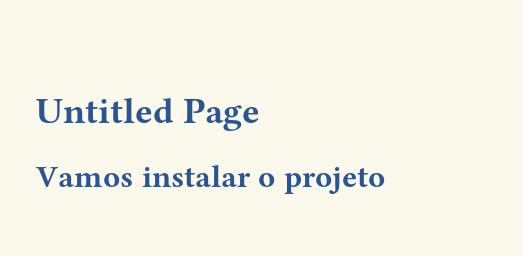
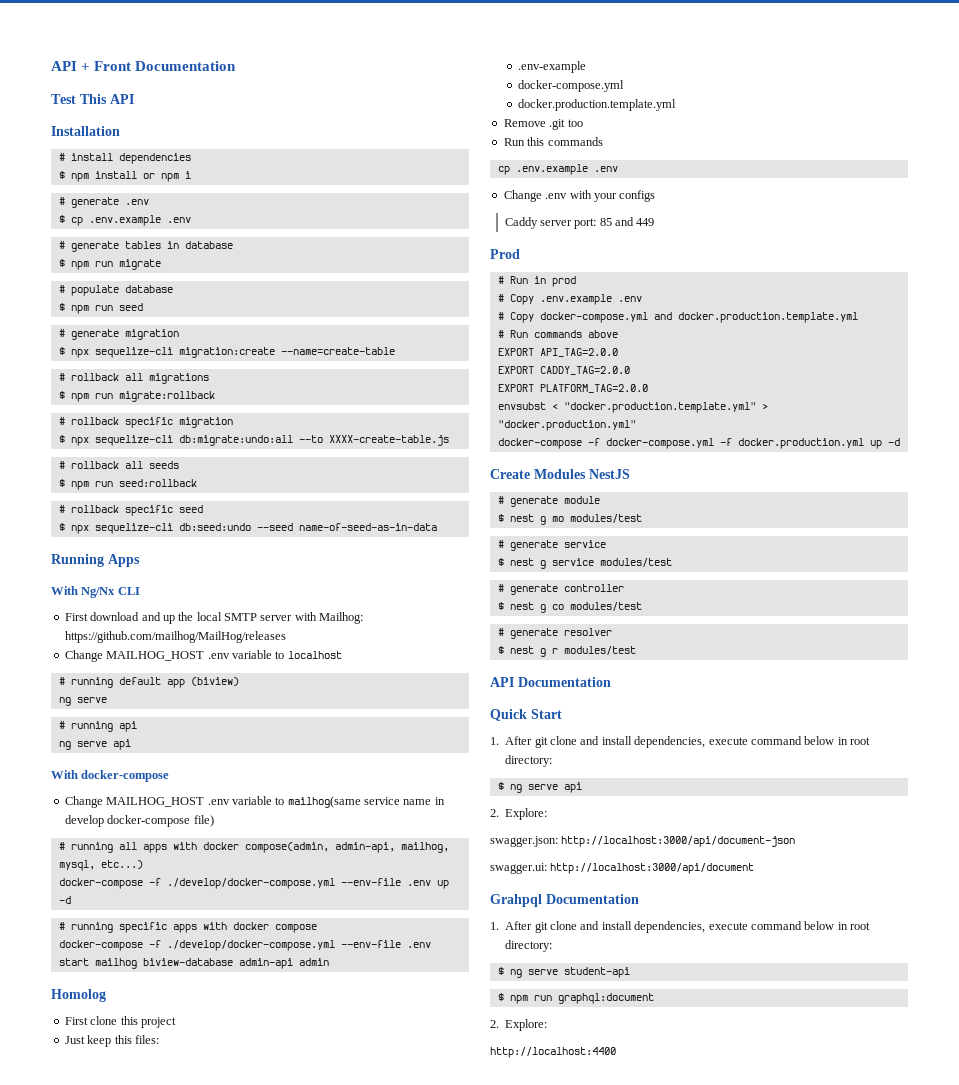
[36,98,260,131] [36,165,385,194] Untitled Page // Vamos instalar o projeto -> [51,61,237,71] [51,94,134,104] [51,126,120,136] [58,153,191,164] [58,171,191,182] [58,197,149,208] [58,215,191,226] [58,241,233,252] [58,259,161,270] [58,285,173,296] [58,303,143,314] [58,329,179,340] [58,347,395,358] [58,373,209,384] [58,391,215,402] [58,417,233,428] [58,435,449,446] [58,461,179,469] [58,479,197,490] [58,505,203,516] [58,523,437,534] [51,554,140,567] [51,586,140,598] [64,612,364,624] [64,631,286,643] [64,650,342,662] [58,677,239,688] [58,697,107,706] [58,721,137,732] [58,739,131,750] [51,770,170,782] [64,796,445,808] [64,815,214,827] [58,842,449,853] [58,860,143,871] [58,878,449,889] [58,896,71,904] [58,922,317,933] [58,940,431,951] [58,958,329,969] [51,989,106,1002] [64,1016,176,1028] [64,1035,159,1047] [518,61,587,73] [518,80,625,92] [518,99,677,111] [503,119,583,130] [503,137,603,146] [497,164,618,175] [503,190,656,202] [504,217,655,229] [490,249,520,259] [497,276,576,287] [497,294,642,305] [497,312,858,323] [497,330,618,338] [497,348,618,357] [497,366,630,375] [497,384,648,393] [497,402,768,413] [497,420,636,431] [497,438,900,449] [490,469,630,479] [497,496,600,507] [497,514,642,525] [497,540,606,551] [497,558,672,569] [497,584,624,595] [497,602,642,613] [497,628,612,639] [497,646,636,657] [490,677,611,687] [490,709,562,721] [490,736,870,748] [505,755,553,767] [497,782,582,793] [490,808,548,820] [490,836,796,847] [490,863,755,874] [490,894,639,907] [490,921,870,933] [505,940,553,952] [497,967,630,978] [497,993,654,1004] [490,1019,548,1031] [490,1047,616,1058] API + Front Documentation // Test This API // Installation // # install dependencies // $ npm install or npm i // # generate .env // $ cp .env.example .env // # generate tables in database // $ npm run migrate // # populate database // $ npm run seed // # generate migration // $ npx sequelize-cli migration:create --name=create-table // # rollback all migrations // $ npm run migrate:rollback // # rollback specific migration // $ npx sequelize-cli db:migrate:undo:all --to XXXX-create-table.js // # rollback all seeds // $ npm run seed:rollback // # rollback specific seed // $ npx sequelize-cli db:seed:undo --seed name-of-seed-as-in-data // Running Apps // With Ng/Nx CLI // First download and up the local SMTP server with Mailhog: https://github.com/mailhog/MailHog/releases // Change MAILHOG_HOST .env variable to localhost // # running default app (biview) // ng serve // # running api // ng serve api // With docker-compose // Change MAILHOG_HOST .env variable to mailhog(same service name in develop docker-compose file) // # running all apps with docker compose(admin, admin-api, mailhog, mysql, etc...) // docker-compose -f ./develop/docker-compose.yml --env-file .env up -d // # running specific apps with docker compose // docker-compose -f ./develop/docker-compose.yml --env-file .env start mailhog biview-database admin-api admin // Homolog // First clone this project // Just keep this files: // .env-example // docker-compose.yml // docker.production.template.yml // Remove .git too // Run this commands // cp .env.example .env // Change .env with your configs // Caddy server port: 85 and 449 // Prod // # Run in prod // # Copy .env.example .env // # Copy docker-compose.yml and docker.production.template.yml // # Run commands above // EXPORT API_TAG=2.0.0 // EXPORT CADDY_TAG=2.0.0 // EXPORT PLATFORM_TAG=2.0.0 // envsubst < "docker.production.template.yml" > "docker.production.yml" // docker-compose -f docker-compose.yml -f docker.production.yml up -d // Create Modules NestJS // # generate module // $ nest g mo modules/test // # generate service // $ nest g service modules/test // # generate controller // $ nest g co modules/test // # generate resolver // $ nest g r modules/test // API Documentation // Quick Start // 1. After git clone and install dependencies, execute command below in root directory: // $ ng serve api // 2. Explore: // swagger.json: http://localhost:3000/api/document-json // swagger.ui: http://localhost:3000/api/document // Grahpql Documentation // 1. After git clone and install dependencies, execute command below in root directory: // $ ng serve student-api // $ npm run graphql:document // 2. Explore: // http://localhost:4400

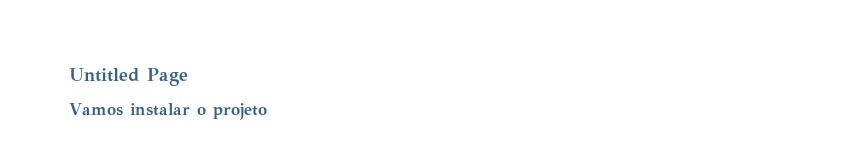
[51,61,237,71] [51,94,134,104] [51,126,120,136] [58,153,191,164] [58,171,191,182] [58,197,149,208] [58,215,191,226] [58,241,233,252] [58,259,161,270] [58,285,173,296] [58,303,143,314] [58,329,179,340] [58,347,395,358] [58,373,209,384] [58,391,215,402] [58,417,233,428] [58,435,449,446] [58,461,179,469] [58,479,197,490] [58,505,203,516] [58,523,437,534] [51,554,140,567] [51,586,140,598] [64,612,364,624] [64,631,286,643] [64,650,342,662] [58,677,239,688] [58,697,107,706] [58,721,137,732] [58,739,131,750] [51,770,170,782] [64,796,445,808] [64,815,214,827] [58,842,449,853] [58,860,143,871] [58,878,449,889] [58,896,71,904] [58,922,317,933] [58,940,431,951] [58,958,329,969] [51,989,106,1002] [64,1016,176,1028] [64,1035,159,1047] [518,61,587,73] [518,80,625,92] [518,99,677,111] [503,119,583,130] [503,137,603,146] [497,164,618,175] [503,190,656,202] [504,217,655,229] [490,249,520,259] [497,276,576,287] [497,294,642,305] [497,312,858,323] [497,330,618,338] [497,348,618,357] [497,366,630,375] [497,384,648,393] [497,402,768,413] [497,420,636,431] [497,438,900,449] [490,469,630,479] [497,496,600,507] [497,514,642,525] [497,540,606,551] [497,558,672,569] [497,584,624,595] [497,602,642,613] [497,628,612,639] [497,646,636,657] [490,677,611,687] [490,709,562,721] [490,736,870,748] [505,755,553,767] [497,782,582,793] [490,808,548,820] [490,836,796,847] [490,863,755,874] [490,894,639,907] [490,921,870,933] [505,940,553,952] [497,967,630,978] [497,993,654,1004] [490,1019,548,1031] [490,1047,616,1058] API + Front Documentation // Test This API // Installation // # install dependencies // $ npm install or npm i // # generate .env // $ cp .env.example .env // # generate tables in database // $ npm run migrate // # populate database // $ npm run seed // # generate migration // $ npx sequelize-cli migration:create --name=create-table // # rollback all migrations // $ npm run migrate:rollback // # rollback specific migration // $ npx sequelize-cli db:migrate:undo:all --to XXXX-create-table.js // # rollback all seeds // $ npm run seed:rollback // # rollback specific seed // $ npx sequelize-cli db:seed:undo --seed name-of-seed-as-in-data // Running Apps // With Ng/Nx CLI // First download and up the local SMTP server with Mailhog: https://github.com/mailhog/MailHog/releases // Change MAILHOG_HOST .env variable to localhost // # running default app (biview) // ng serve // # running api // ng serve api // With docker-compose // Change MAILHOG_HOST .env variable to mailhog(same service name in develop docker-compose file) // # running all apps with docker compose(admin, admin-api, mailhog, mysql, etc...) // docker-compose -f ./develop/docker-compose.yml --env-file .env up -d // # running specific apps with docker compose // docker-compose -f ./develop/docker-compose.yml --env-file .env start mailhog biview-database admin-api admin // Homolog // First clone this project // Just keep this files: // .env-example // docker-compose.yml // docker.production.template.yml // Remove .git too // Run this commands // cp .env.example .env // Change .env with your configs // Caddy server port: 85 and 449 // Prod // # Run in prod // # Copy .env.example .env // # Copy docker-compose.yml and docker.production.template.yml // # Run commands above // EXPORT API_TAG=2.0.0 // EXPORT CADDY_TAG=2.0.0 // EXPORT PLATFORM_TAG=2.0.0 // envsubst < "docker.production.template.yml" > "docker.production.yml" // docker-compose -f docker-compose.yml -f docker.production.yml up -d // Create Modules NestJS // # generate module // $ nest g mo modules/test // # generate service // $ nest g service modules/test // # generate controller // $ nest g co modules/test // # generate resolver // $ nest g r modules/test // API Documentation // Quick Start // 1. After git clone and install dependencies, execute command below in root directory: // $ ng serve api // 2. Explore: // swagger.json: http://localhost:3000/api/document-json // swagger.ui: http://localhost:3000/api/document // Grahpql Documentation // 1. After git clone and install dependencies, execute command below in root directory: // $ ng serve student-api // $ npm run graphql:document // 2. Explore: // http://localhost:4400 -> [69,68,188,86] [69,103,267,120] Untitled Page // Vamos instalar o projeto

